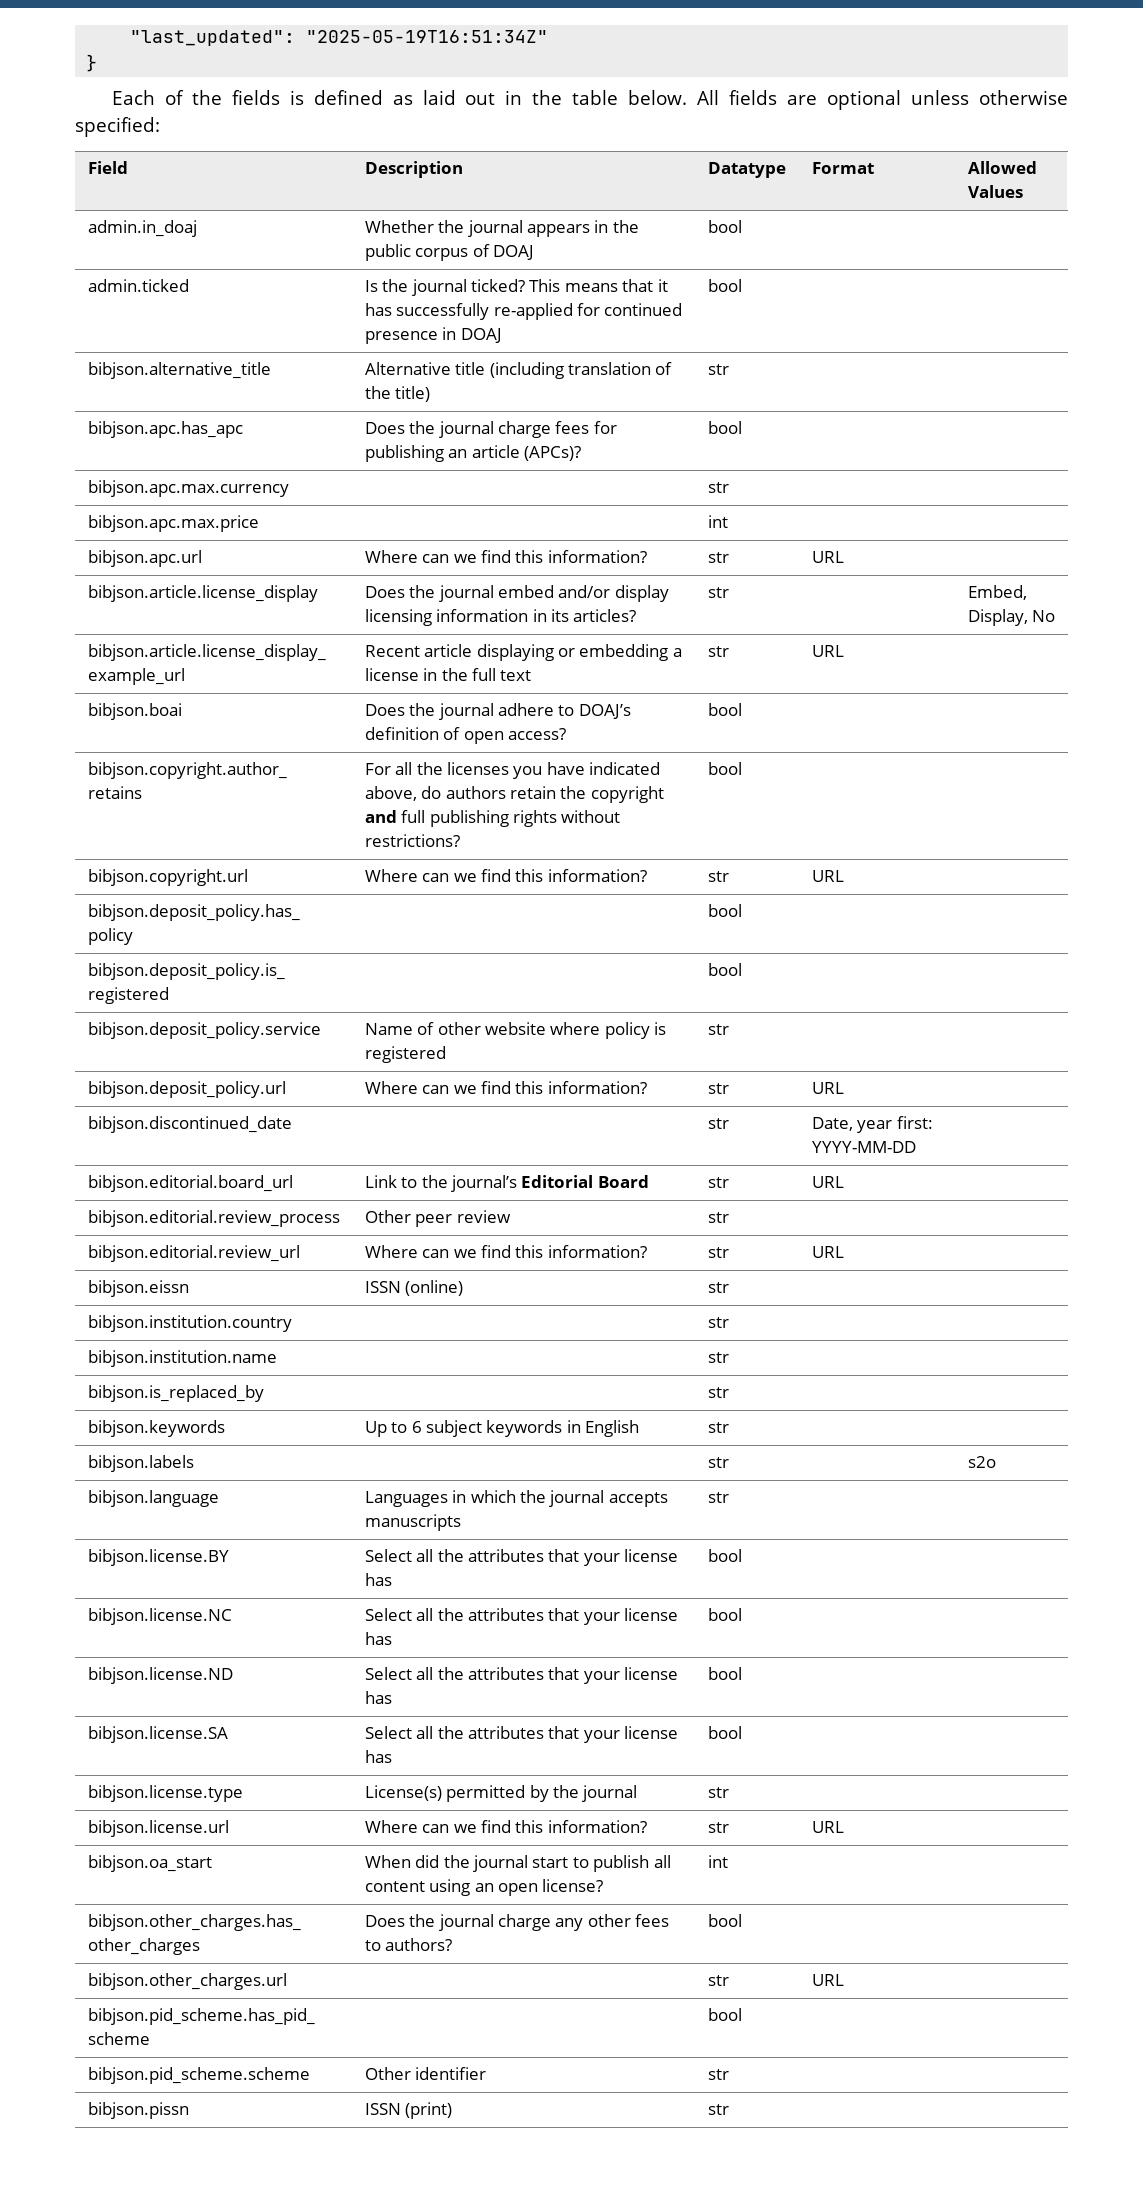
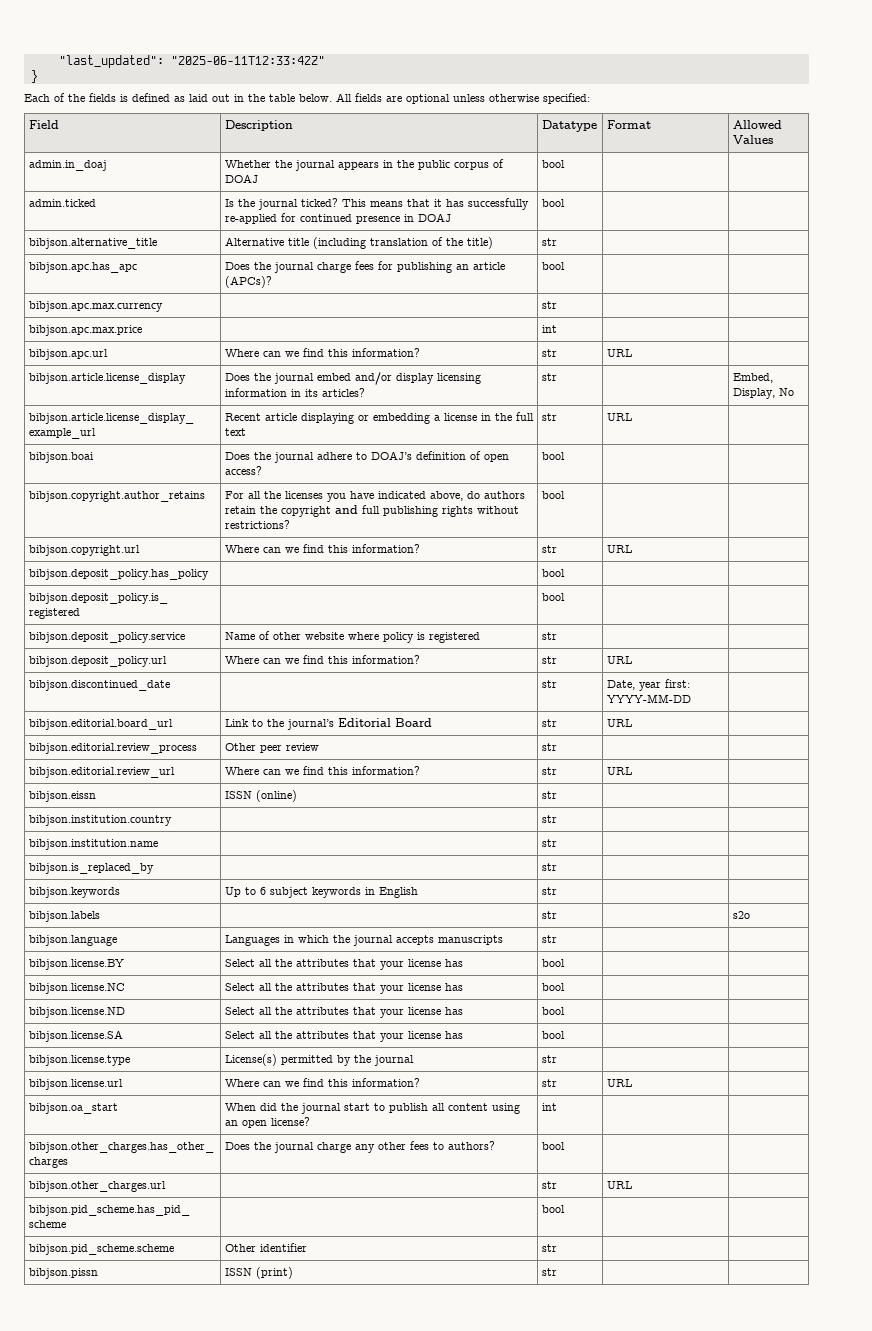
[306,30,549,43] "2025-05-19T16:51:34Z" -> [170,56,325,65] "2025-06-11T12:33:42Z"

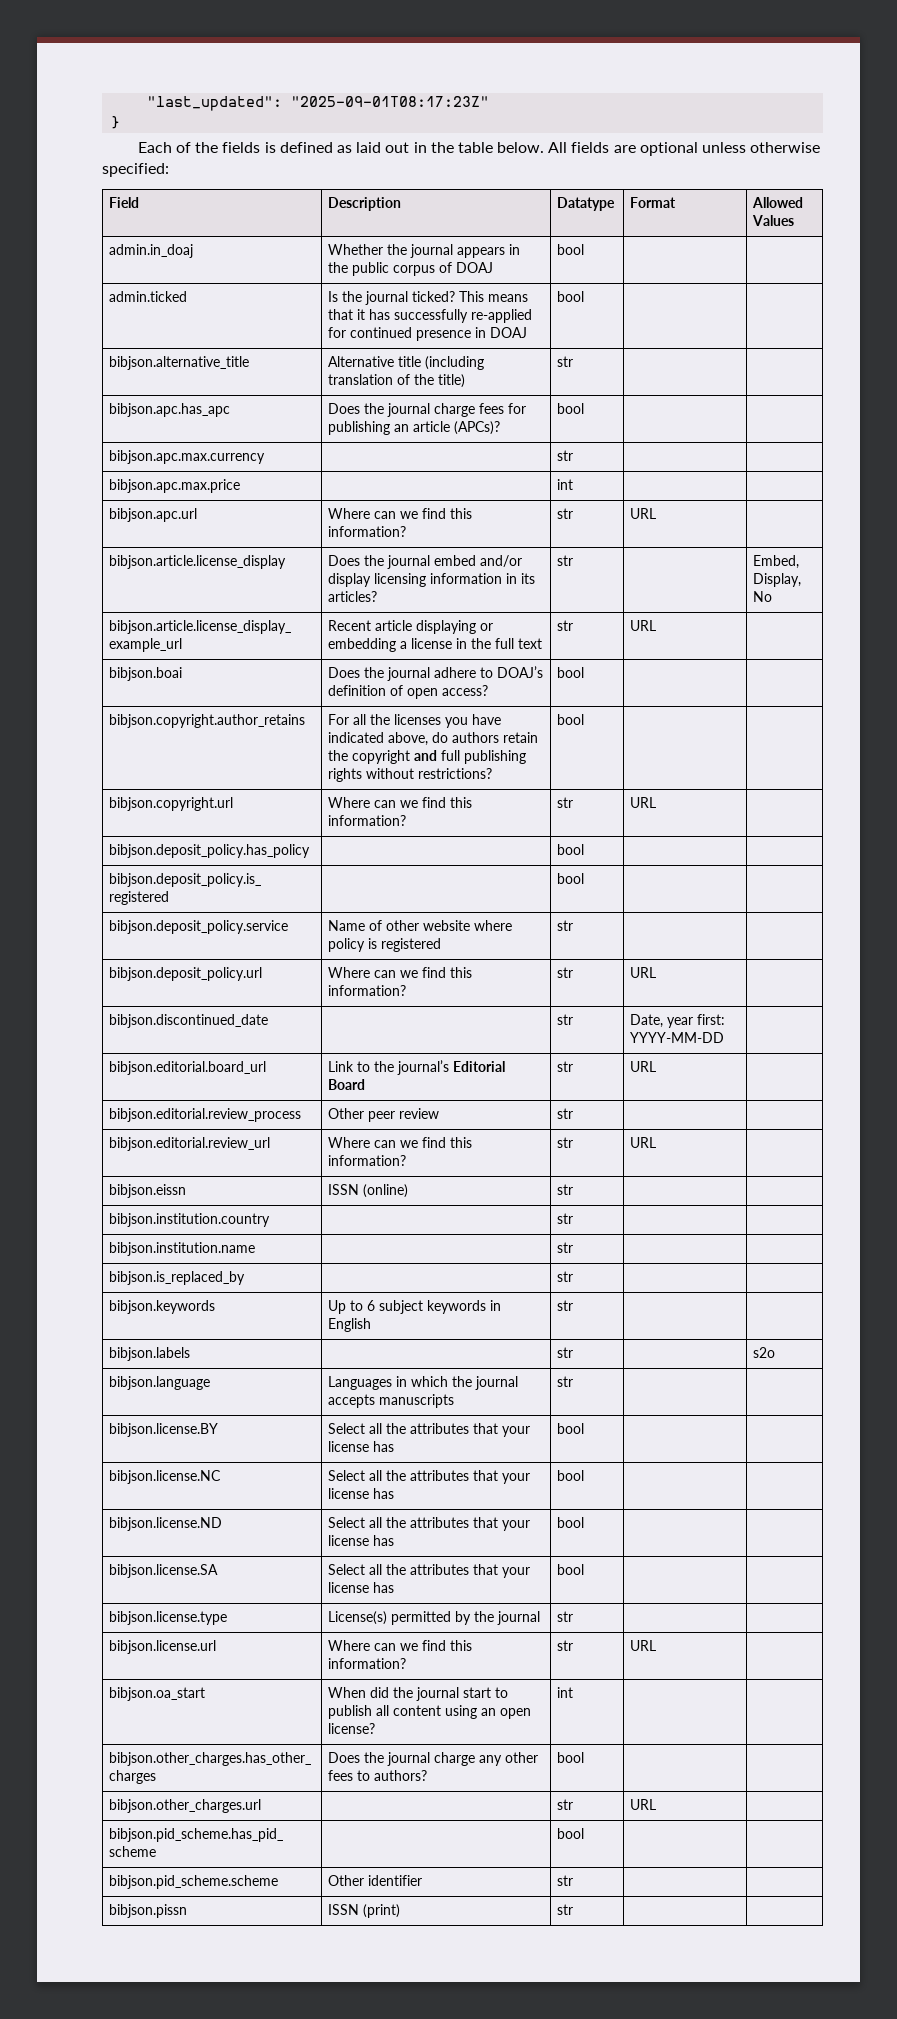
[170,56,325,65] "2025-06-11T12:33:42Z" -> [291,96,490,107] "2025-09-01T08:17:23Z"

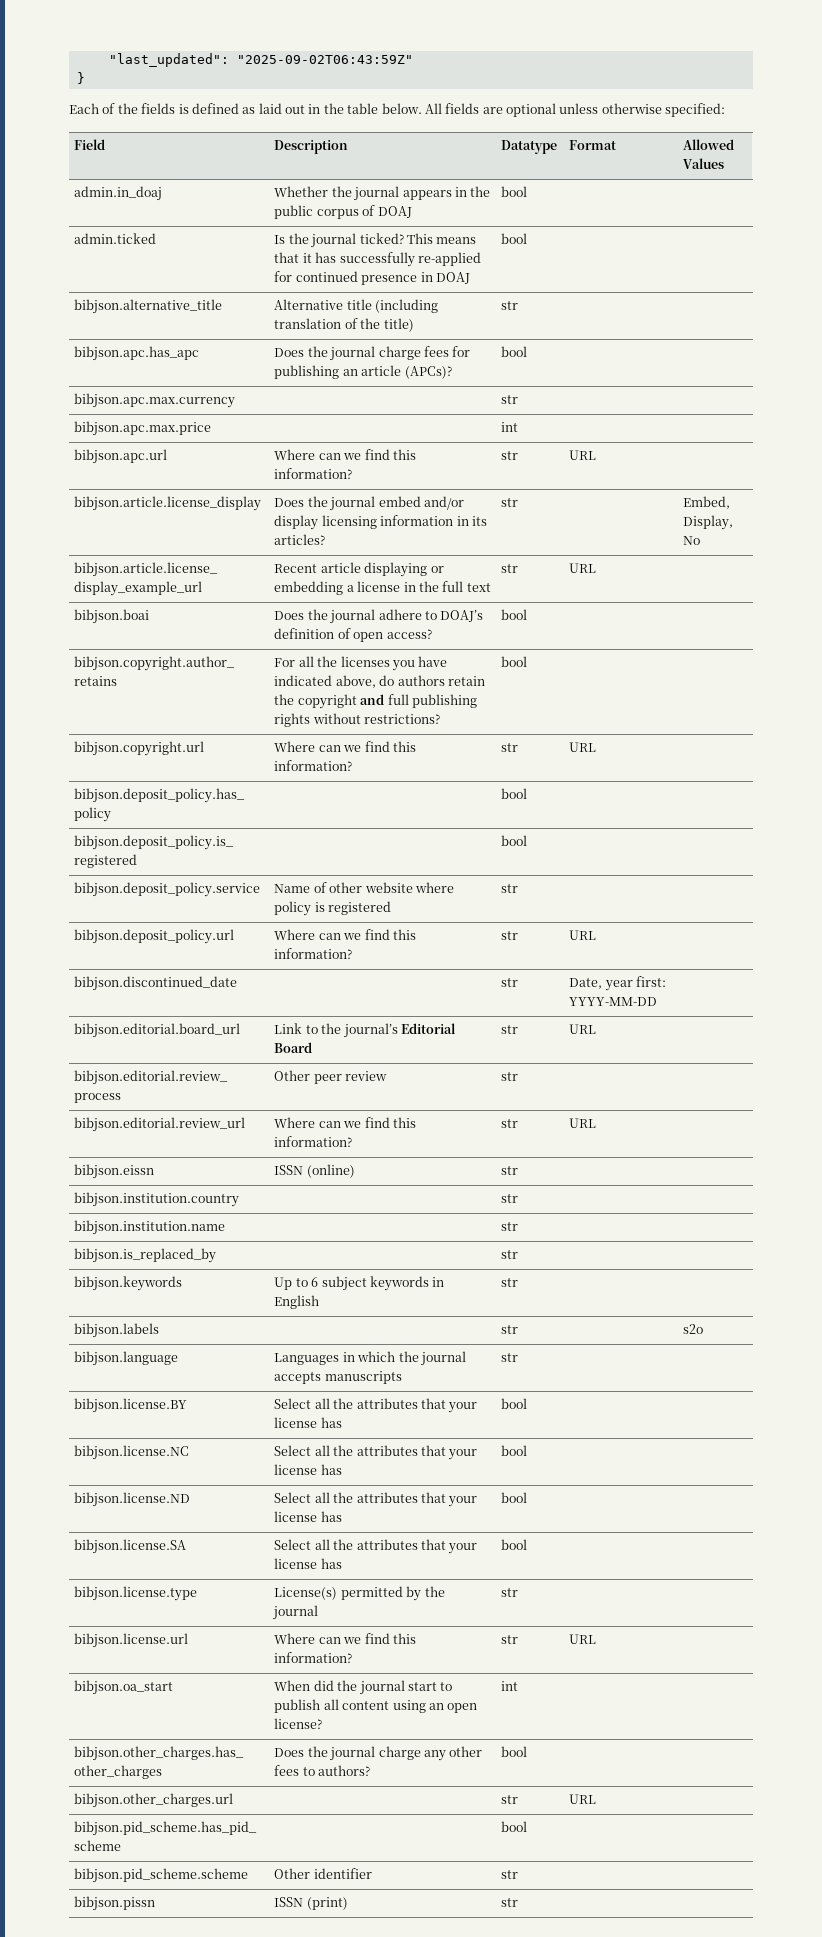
[291,96,490,107] "2025-09-01T08:17:23Z" -> [236,55,413,64] "2025-09-02T06:43:59Z"

